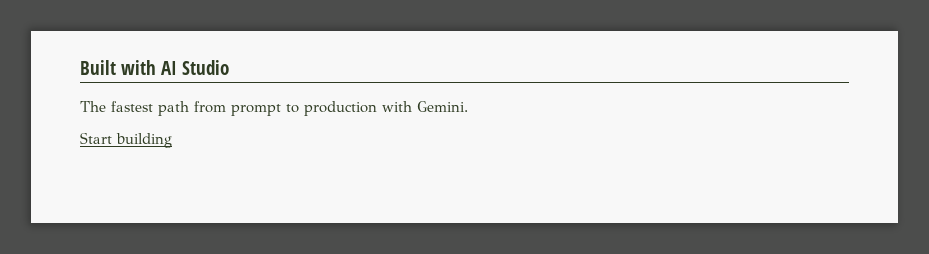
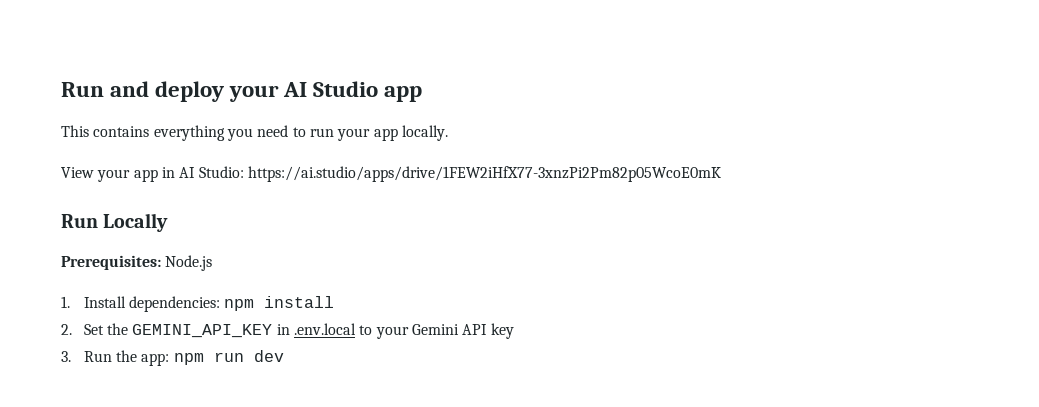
[80,60,229,75] [80,101,468,116] [80,132,172,148] Built with AI Studio // The fastest path from prompt to production with Gemini. // Start building -> [61,81,423,102] [61,125,448,141] [61,166,721,182] [61,213,169,232] [61,255,213,271] [61,296,335,312] [61,323,514,339] [61,350,284,366] Run and deploy your AI Studio app // This contains everything you need to run your app locally. // View your app in AI Studio: https://ai.studio/apps/drive/1FEW2iHfX77-3xnzPi2Pm82p05WcoE0mK // Run Locally // Prerequisites: Node.js // 1. Install dependencies: npm install // 2. Set the GEMINI_API_KEY in .env.local to your Gemini API key // 3. Run the app: npm run dev

